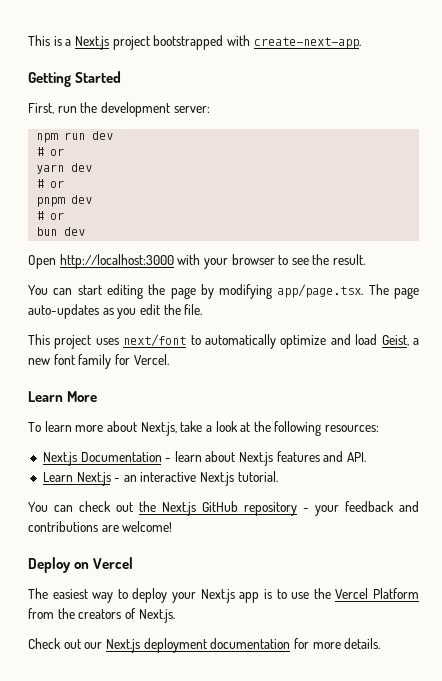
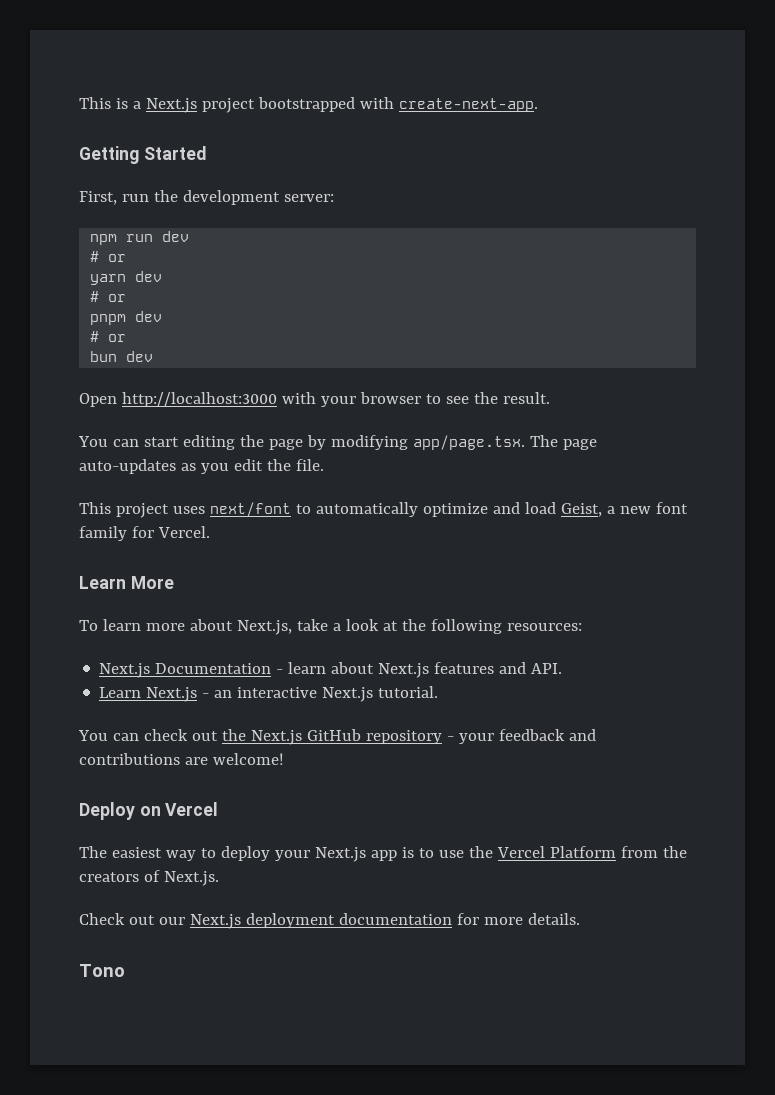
(381, 643) none -> [79,964,125,977] // Tono

